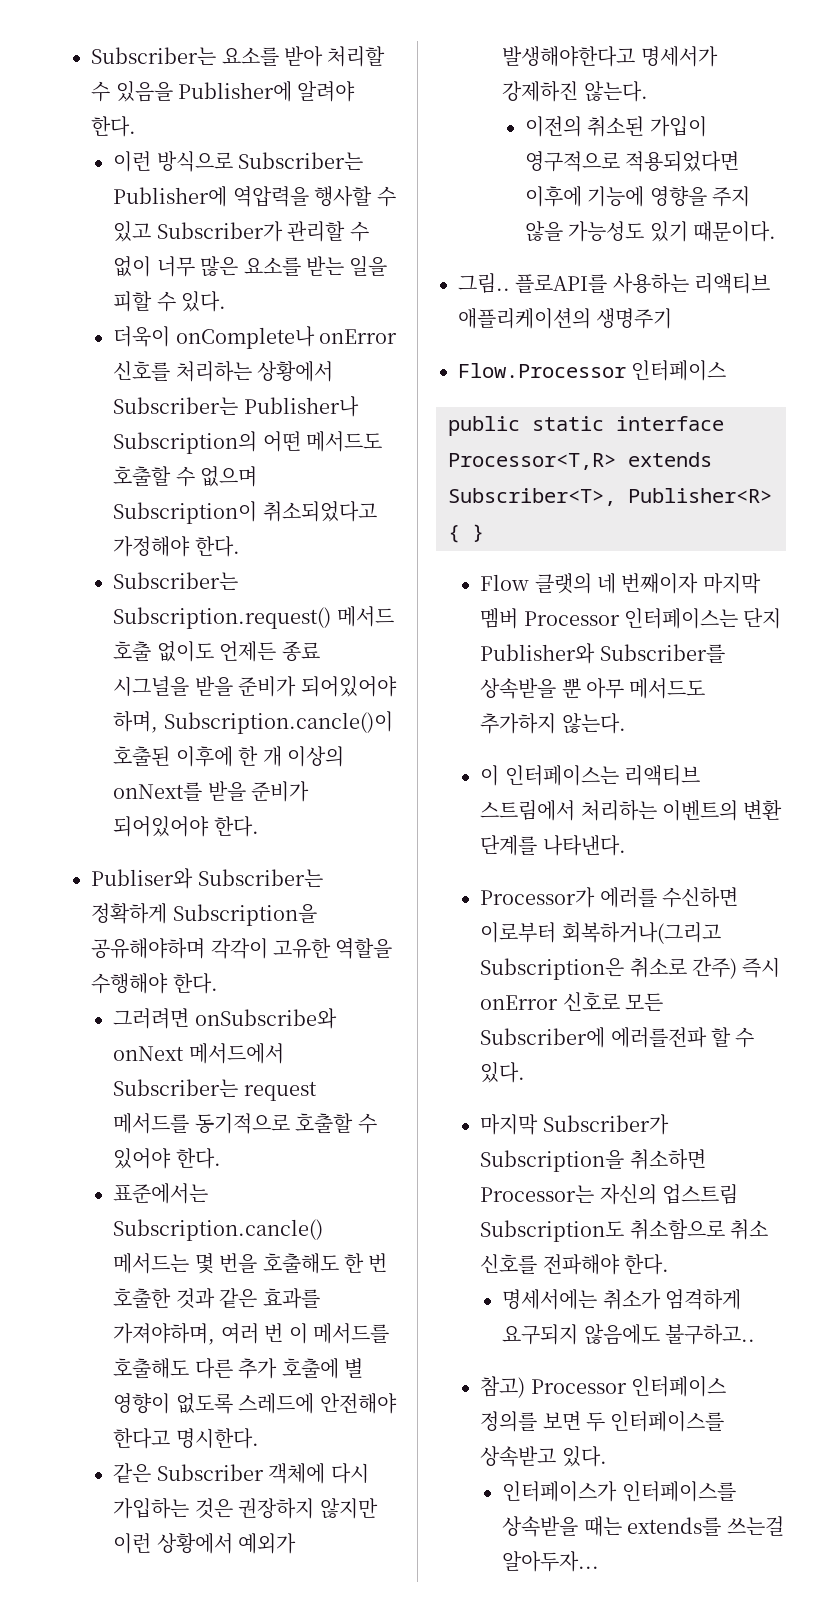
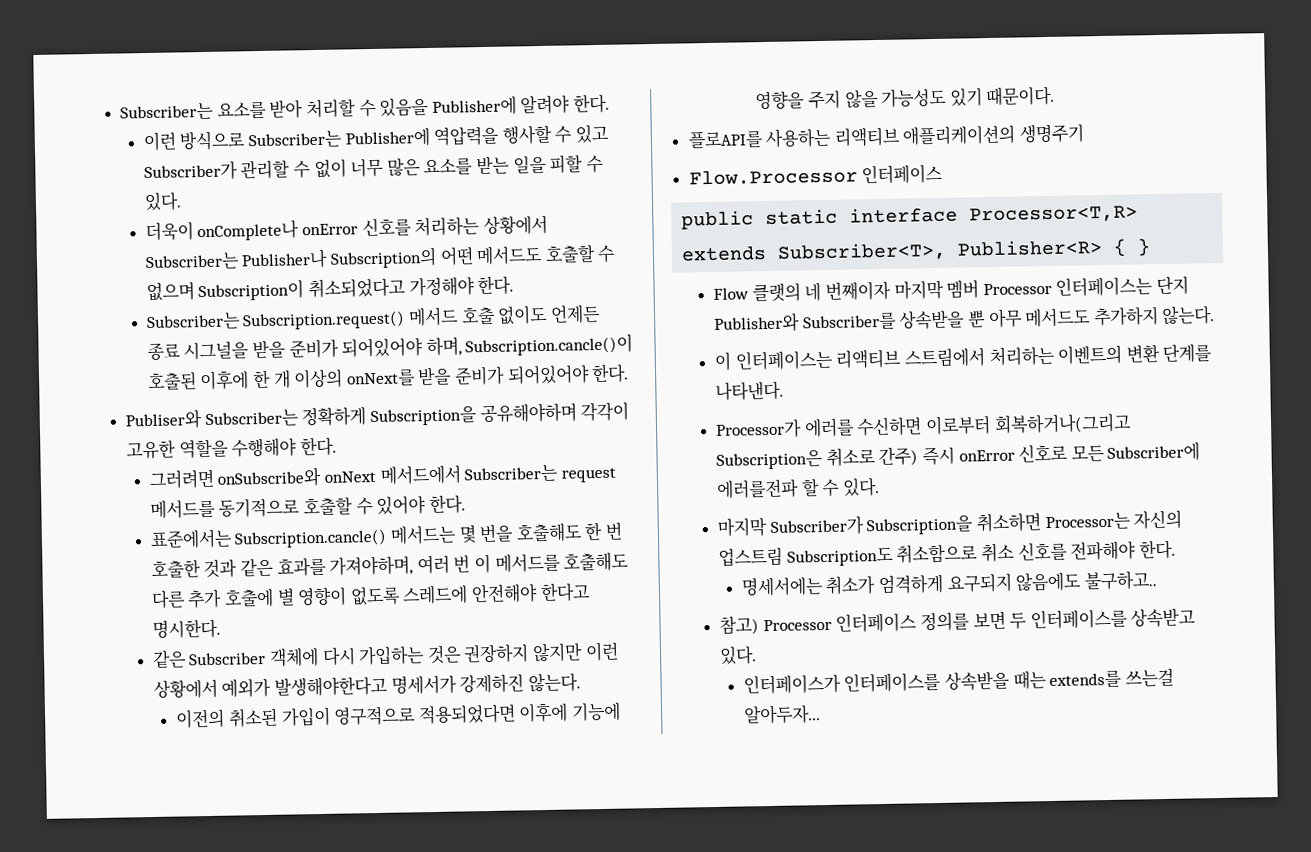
[458,273,510,293] 그림.. -> (1056, 96) none

